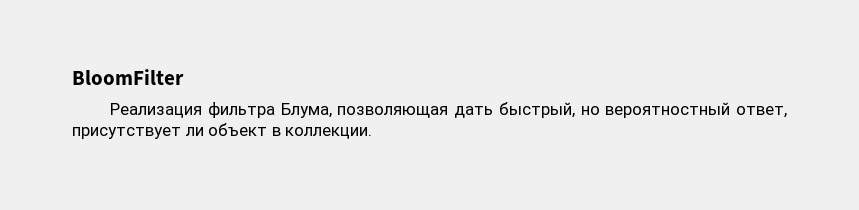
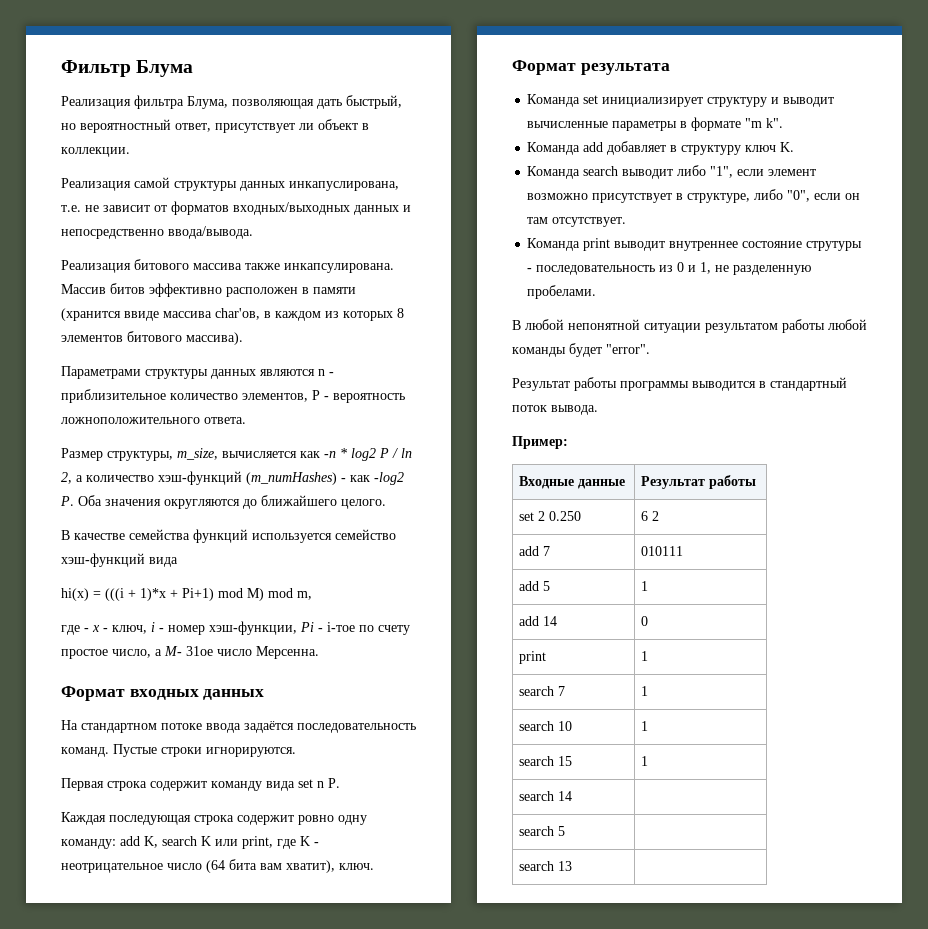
[72,69,184,85] BloomFilter -> [61,60,194,77] Фильтр Блума
(373, 133) none -> [61,177,399,191] [61,201,411,215] [61,226,253,239] [61,259,394,273] [61,283,356,297] [61,308,404,321] [61,331,243,345] [61,366,334,379] [61,389,405,403] [61,417,246,424] [61,448,412,461] [61,471,404,485] [60,495,386,509] [61,529,396,543] [61,553,178,567] [61,588,312,601] [61,621,410,635] [61,646,319,659] [61,686,265,701] [61,720,416,733] [61,744,296,757] [61,778,340,791] [61,812,367,825] [61,836,319,849] [61,859,374,873] [512,60,670,75] [527,94,835,107] [527,117,784,131] [527,141,795,155] [527,165,817,179] [527,189,861,203] [527,217,627,227] [527,238,863,251] [527,262,812,275] [527,285,597,299] [512,319,867,333] [512,343,650,357] [512,377,847,391] [512,405,598,415] [512,436,568,449] [519,476,626,489] [641,475,757,489] [519,511,582,521] [641,511,660,521] [519,546,551,556] [641,546,684,556] [519,581,551,591] [641,581,649,591] [519,616,558,626] [641,616,649,626] [519,651,547,664] [641,651,649,661] [519,686,566,696] [641,686,649,696] [519,721,573,731] [641,721,649,731] [519,756,573,766] [641,756,649,766] [519,791,573,801] [519,826,566,836] [519,861,573,871] // Реализация самой структуры данных инкапуслирована, т.е. не зависит от форматов входных/выходных данных и непосредственно ввода/вывода. // Реализация битового массива также инкапсулирована. Массив битов эффективно расположен в памяти (хранится ввиде массива char'ов, в каждом из которых 8 элементов битового массива). // Параметрами структуры данных являются n - приблизительное количество элементов, P - вероятность ложноположительного ответа. // Размер структуры, m_size, вычисляется как -n * log2 P / ln 2, а количество хэш-функций (m_numHashes) - как -log2 P. Оба значения округляются до ближайшего целого. // В качестве семейства функций используется семейство хэш-функций вида // hi(x) = (((i + 1)*x + Pi+1) mod M) mod m, // где - x - ключ, i - номер хэш-функции, Pi - i-тое по счету простое число, а M- 31ое число Мерсенна. // Формат входных данных // На стандартном потоке ввода задаётся последовательность команд. Пустые строки игнорируются. // Первая строка содержит команду вида set n P. // Каждая последующая строка содержит ровно одну команду: add K, search K или print, где K - неотрицательное число (64 бита вам хватит), ключ. // Формат результата // Команда set инициализирует структуру и выводит вычисленные параметры в формате "m k". // Команда add добавляет в структуру ключ K. // Команда search выводит либо "1", если элемент возможно присутствует в структуре, либо "0", если он там отсутствует. // Команда print выводит внутреннее состояние струтуры - последовательность из 0 и 1, не разделенную пробелами. // В любой непонятной ситуации результатом работы любой команды будет "error". // Результат работы программы выводится в стандартный поток вывода. // Пример: // Входные данные | Результат работы // set 2 0.250 | 6 2 // add 7 | 010111 // add 5 | 1 // add 14 | 0 // print | 1 // search 7 | 1 // search 10 | 1 // search 15 | 1 // search 14 | // search 5 | // search 13 |

